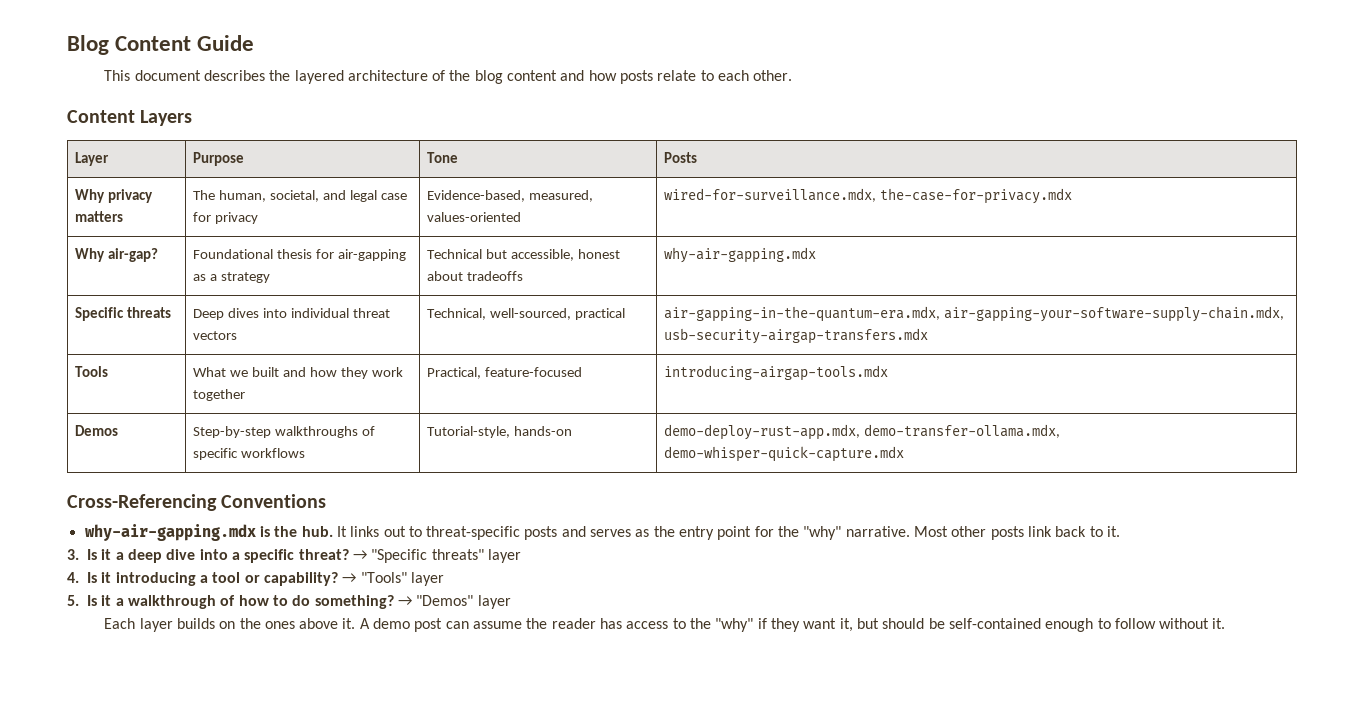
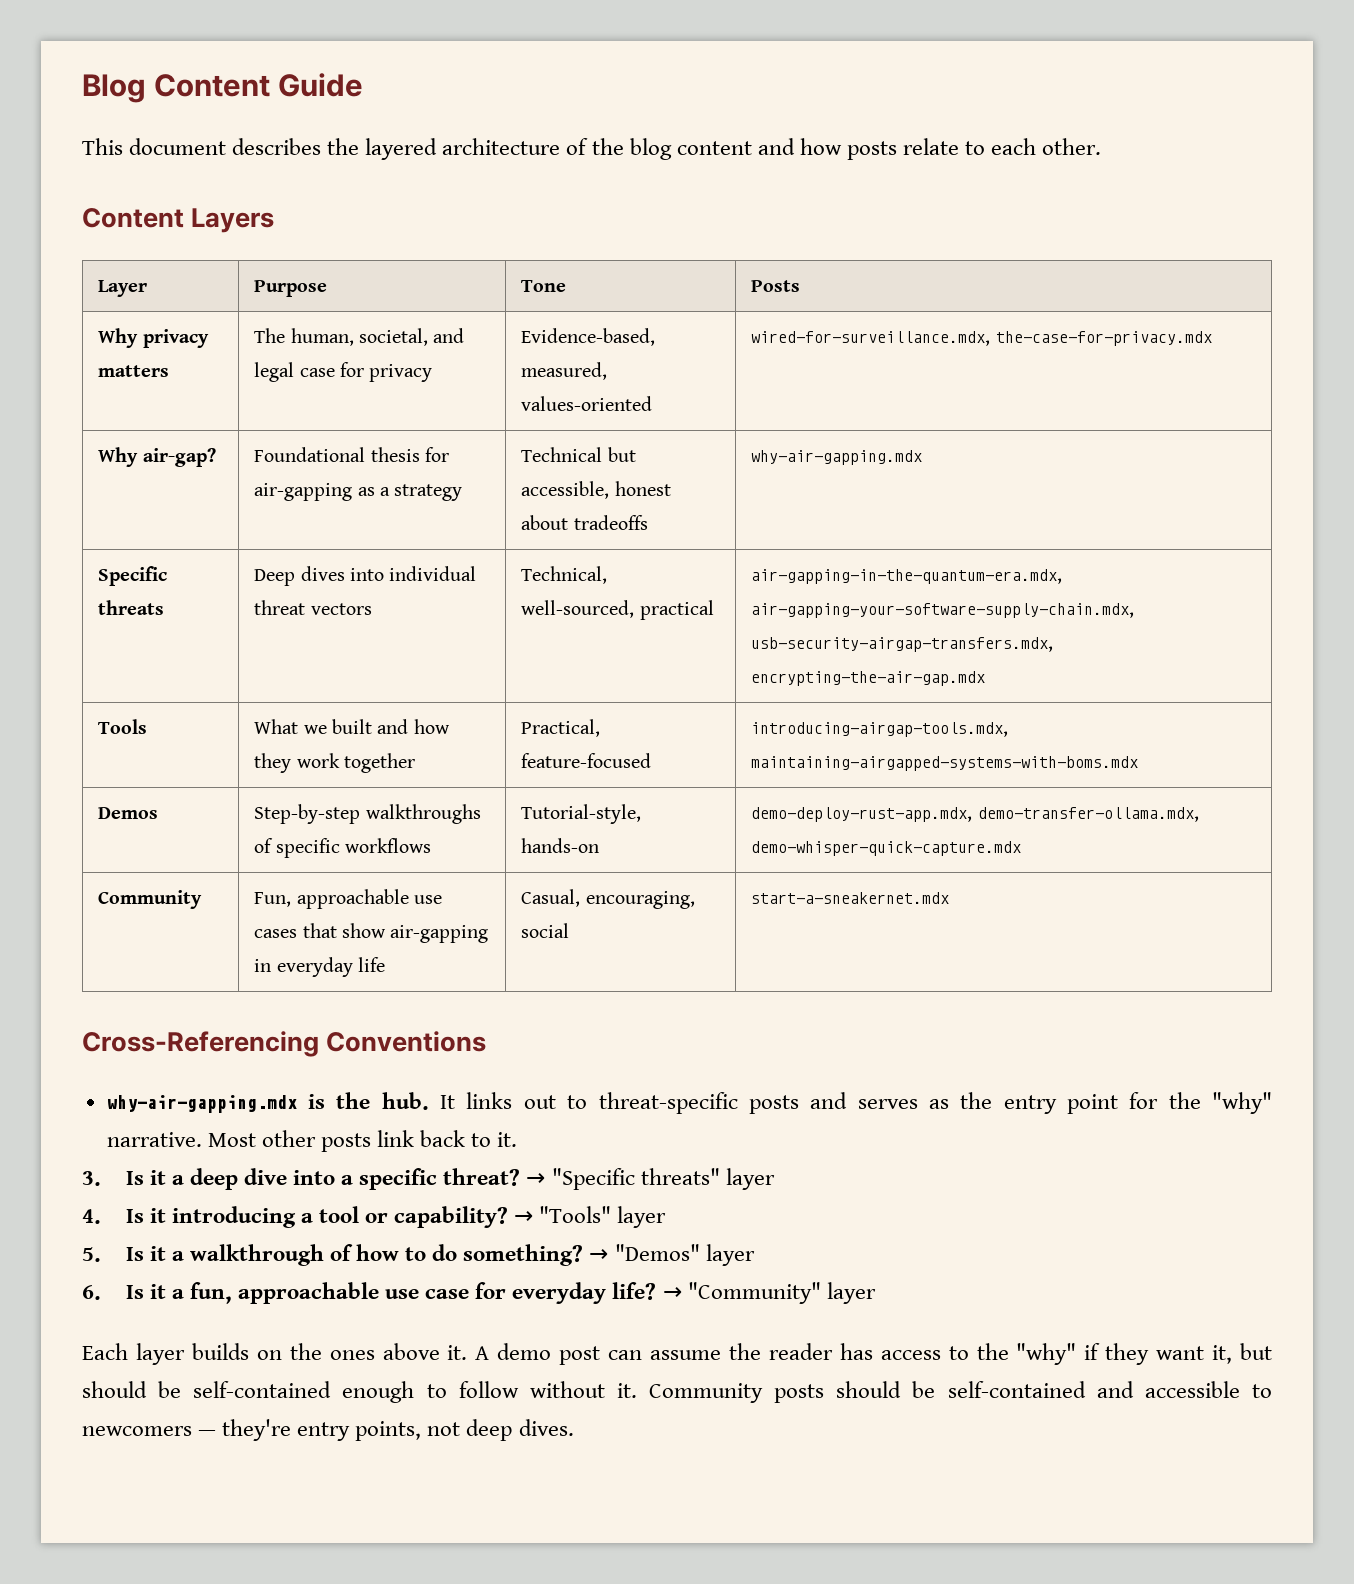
[664,328,929,344] usb-security-airgap-transfers.mdx -> [751,637,1054,652] [751,671,986,686] usb-security-airgap-transfers.mdx, encrypting-the-air-gap.mdx
[664,365,889,381] introducing-airgap-tools.mdx -> [751,722,1009,737] [751,756,1139,771] introducing-airgap-tools.mdx, maintaining-airgapped-systems-with-boms.mdx
(905, 454) none -> [98,890,203,909] [254,889,443,909] [254,923,489,943] [254,957,386,977] [521,889,695,909] [521,923,570,938] [751,892,950,904] // Community | Fun, approachable use cases that show air-gapping in everyday life | Casual, encouraging, social | start-a-sneakernet.mdx
(511, 602) none -> [82,1282,876,1304] // 6. Is it a fun, approachable use case for everyday life? → "Community" layer
(1226, 623) none -> [649,1381,1272,1403] [82,1419,574,1441] Community posts should be self-contained and accessible to newcomers — they're entry points, not deep dives.

